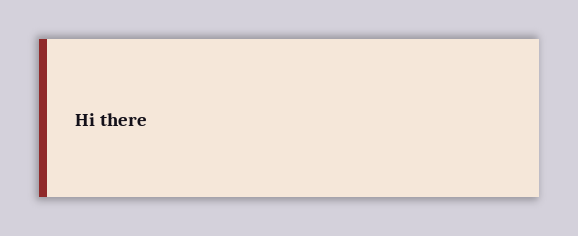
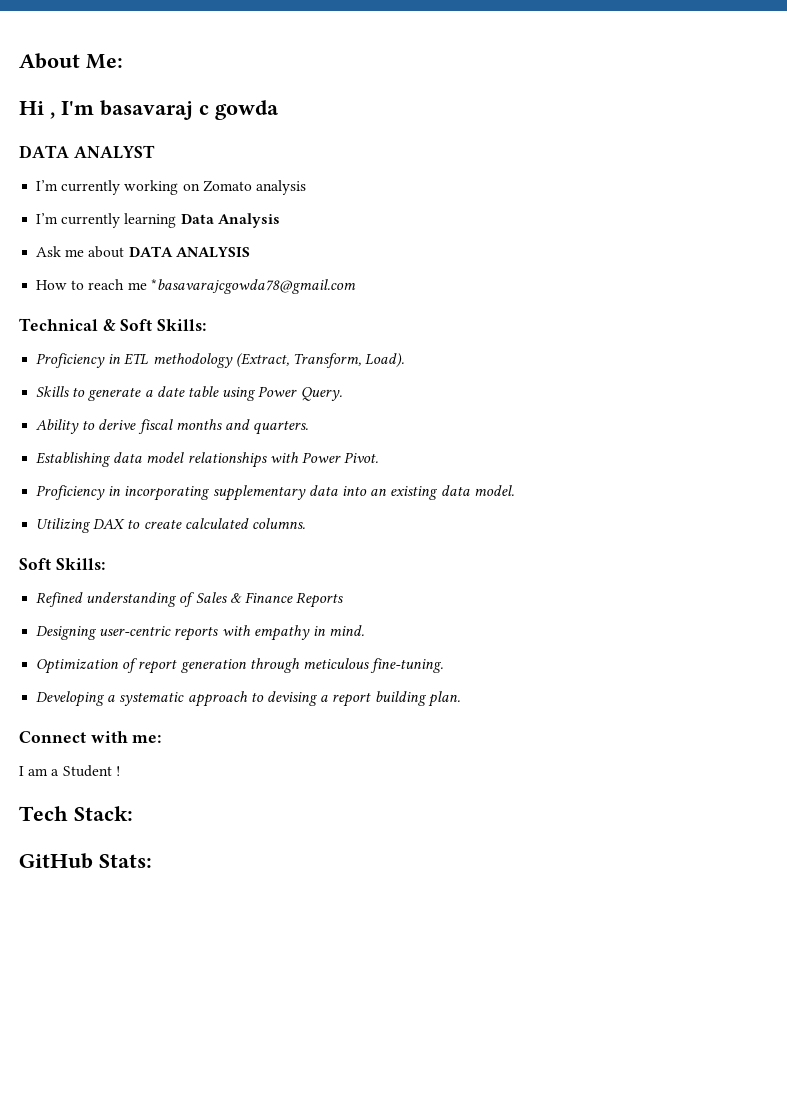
[75,113,147,126] Hi there -> [19,53,123,69] [19,100,279,120] [19,145,155,159] [36,180,306,195] [36,213,280,228] [36,246,250,258] [36,279,356,294] [19,318,207,331] [36,353,405,368] [36,386,342,401] [36,419,309,435] [36,452,379,468] [36,485,514,501] [36,518,305,533] [19,558,105,570] [36,592,344,608] [36,625,365,641] [36,658,444,674] [36,691,460,707] [19,731,162,743] [19,765,120,777] [19,806,133,821] [19,853,152,869] About Me: // Hi , I'm basavaraj c gowda // DATA ANALYST // I’m currently working on Zomato analysis // I’m currently learning Data Analysis // Ask me about DATA ANALYSIS // How to reach me *basavarajcgowda78@gmail.com // Technical & Soft Skills: // Proficiency in ETL methodology (Extract, Transform, Load). // Skills to generate a date table using Power Query. // Ability to derive fiscal months and quarters. // Establishing data model relationships with Power Pivot. // Proficiency in incorporating supplementary data into an existing data model. // Utilizing DAX to create calculated columns. // Soft Skills: // Refined understanding of Sales & Finance Reports // Designing user-centric reports with empathy in mind. // Optimization of report generation through meticulous fine-tuning. // Developing a systematic approach to devising a report building plan. // Connect with me: // I am a Student ! // Tech Stack: // GitHub Stats:

